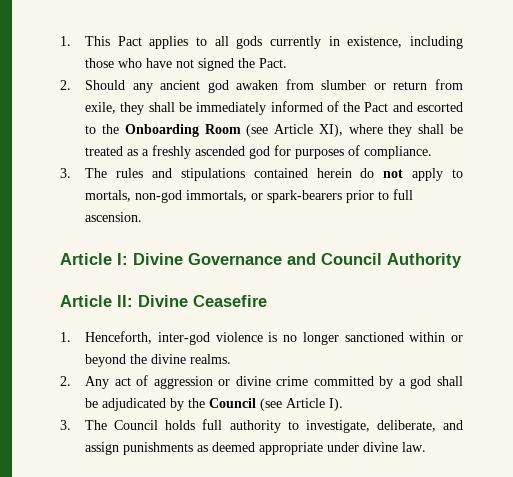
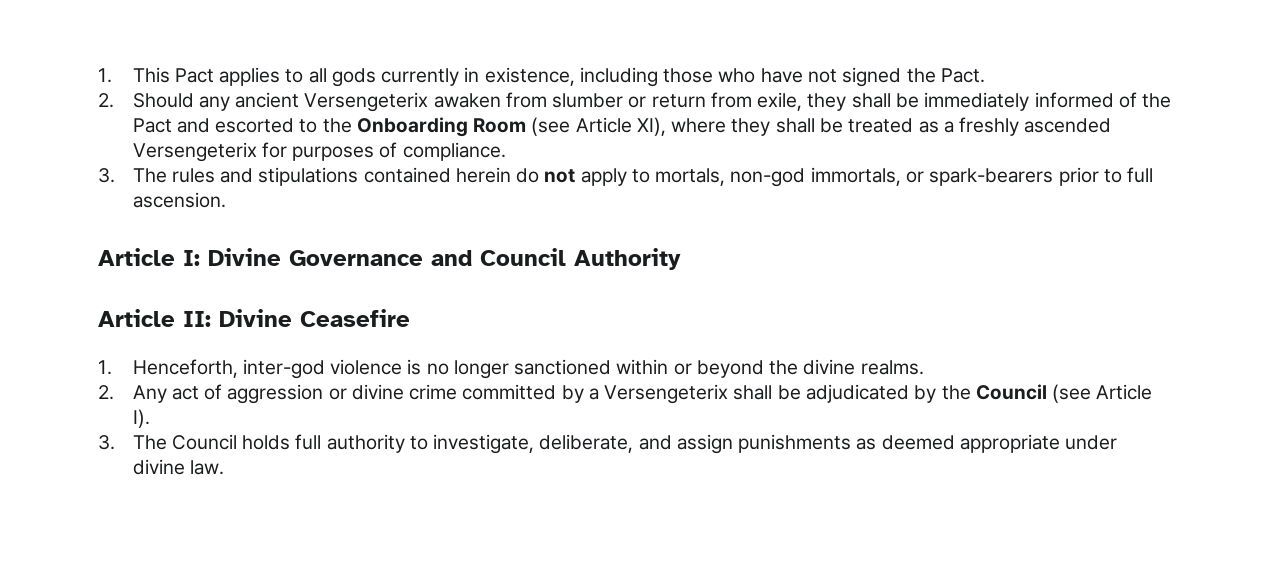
[207,80,229,93] god -> [304,92,429,112] Versengeterix
[249,146,271,159] god -> [132,142,257,162] Versengeterix
[410,376,432,389] god -> [604,384,729,404] Versengeterix

